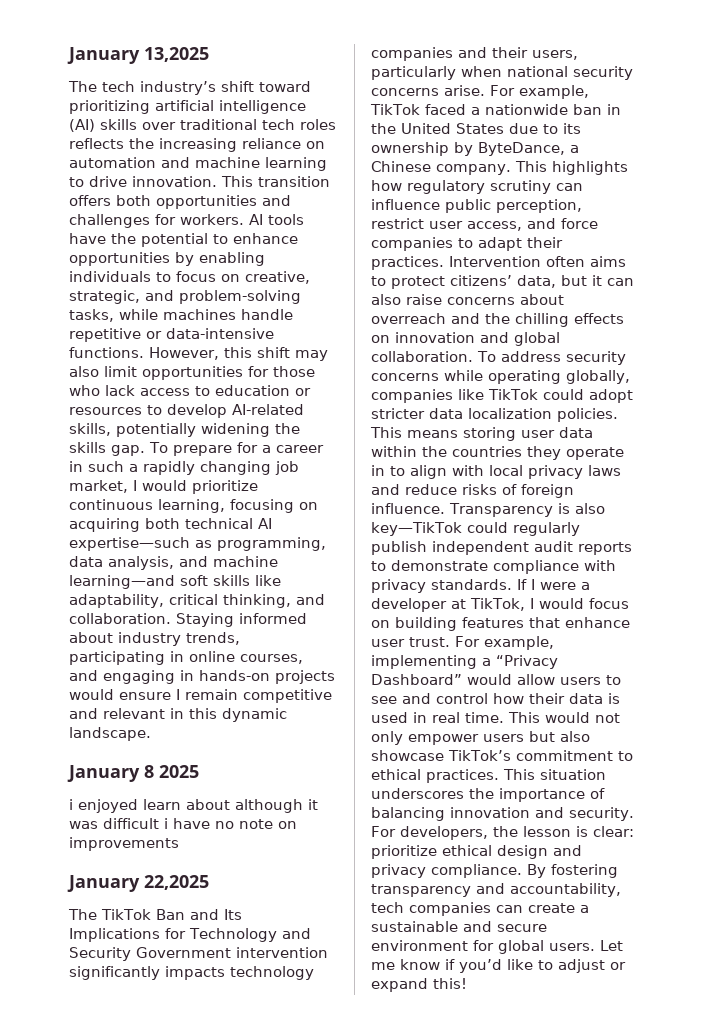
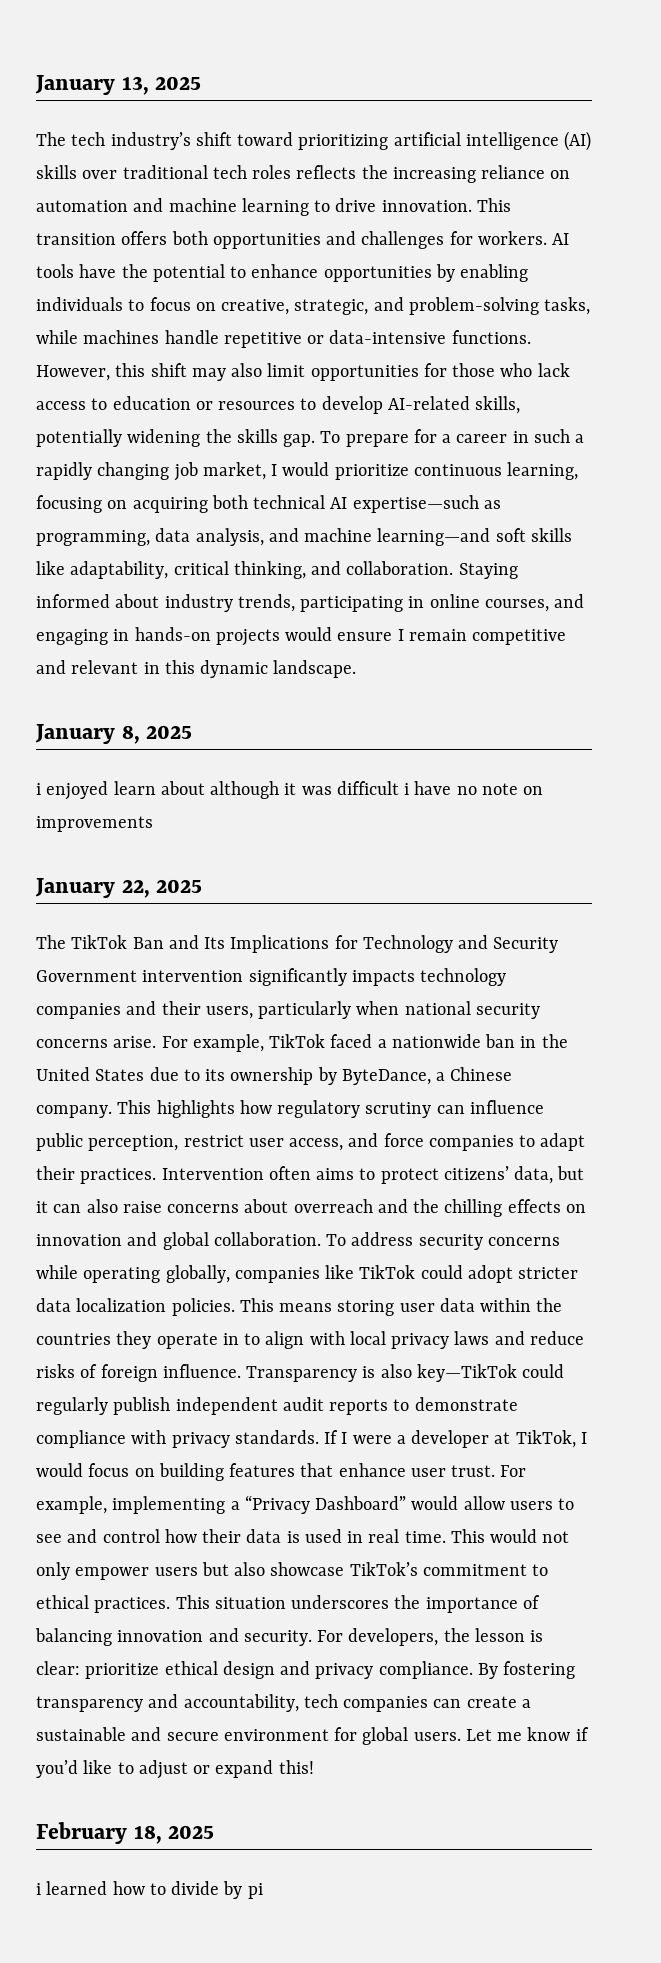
[67,47,209,64] January 13,2025 -> [35,75,202,95] January 13, 2025
[144,765,154,778] 8 -> [121,725,140,744] 8,
[144,875,209,890] 22,2025 -> [121,879,203,898] 22, 2025
(467, 983) none -> [36,1822,215,1844] [36,1881,263,1899] // February 18, 2025 // i learned how to divide by pi

